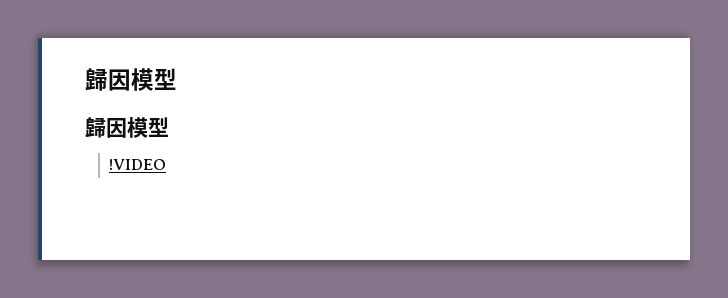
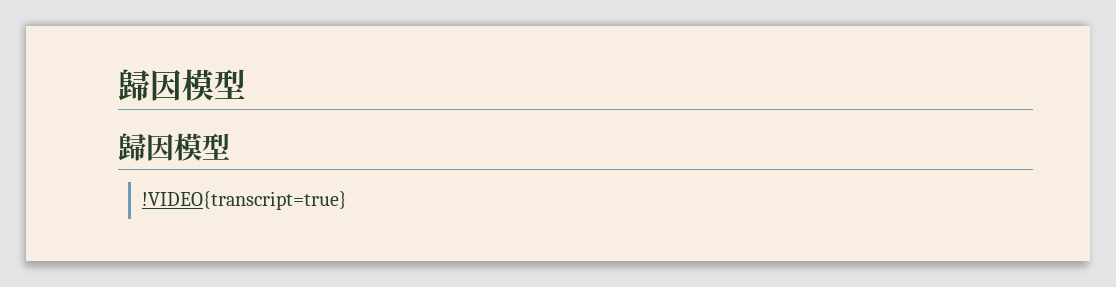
[109,159,167,170] !VIDEO -> [142,191,348,210] !VIDEO{transcript=true}

